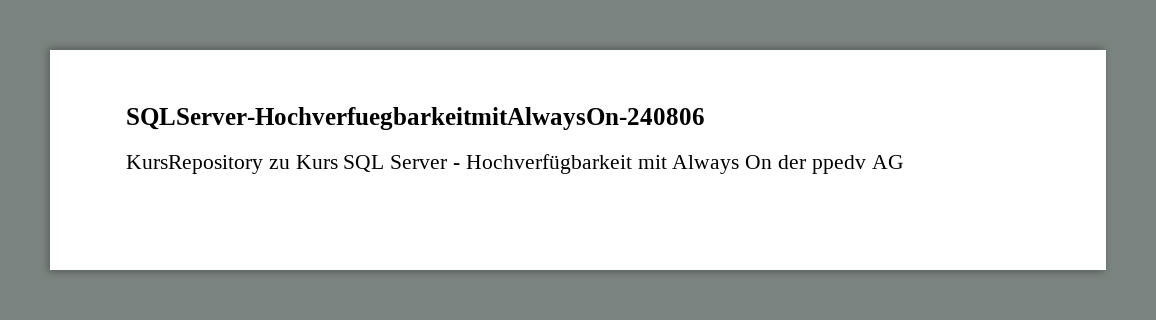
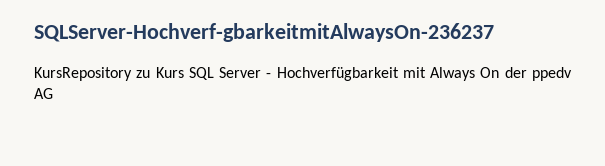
[126,107,705,130] SQLServer-HochverfuegbarkeitmitAlwaysOn-240806 -> [34,23,494,42] SQLServer-Hochverf-gbarkeitmitAlwaysOn-236237

